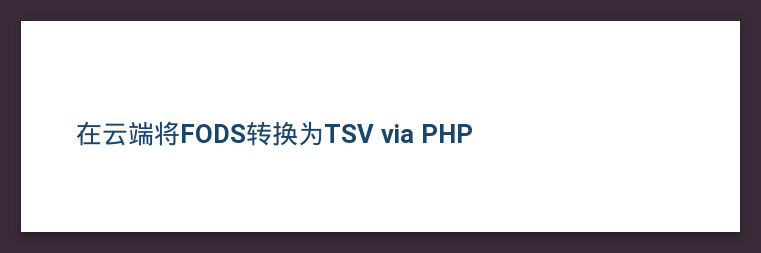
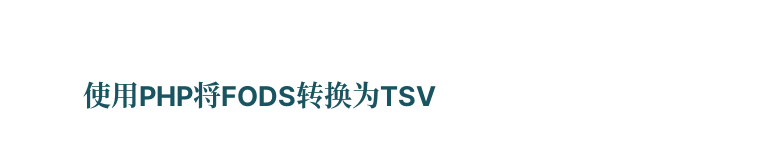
[76,121,154,146] 在云端 -> [83,81,193,109] 使用PHP
[380,124,473,143] via PHP -> (436, 96) none

